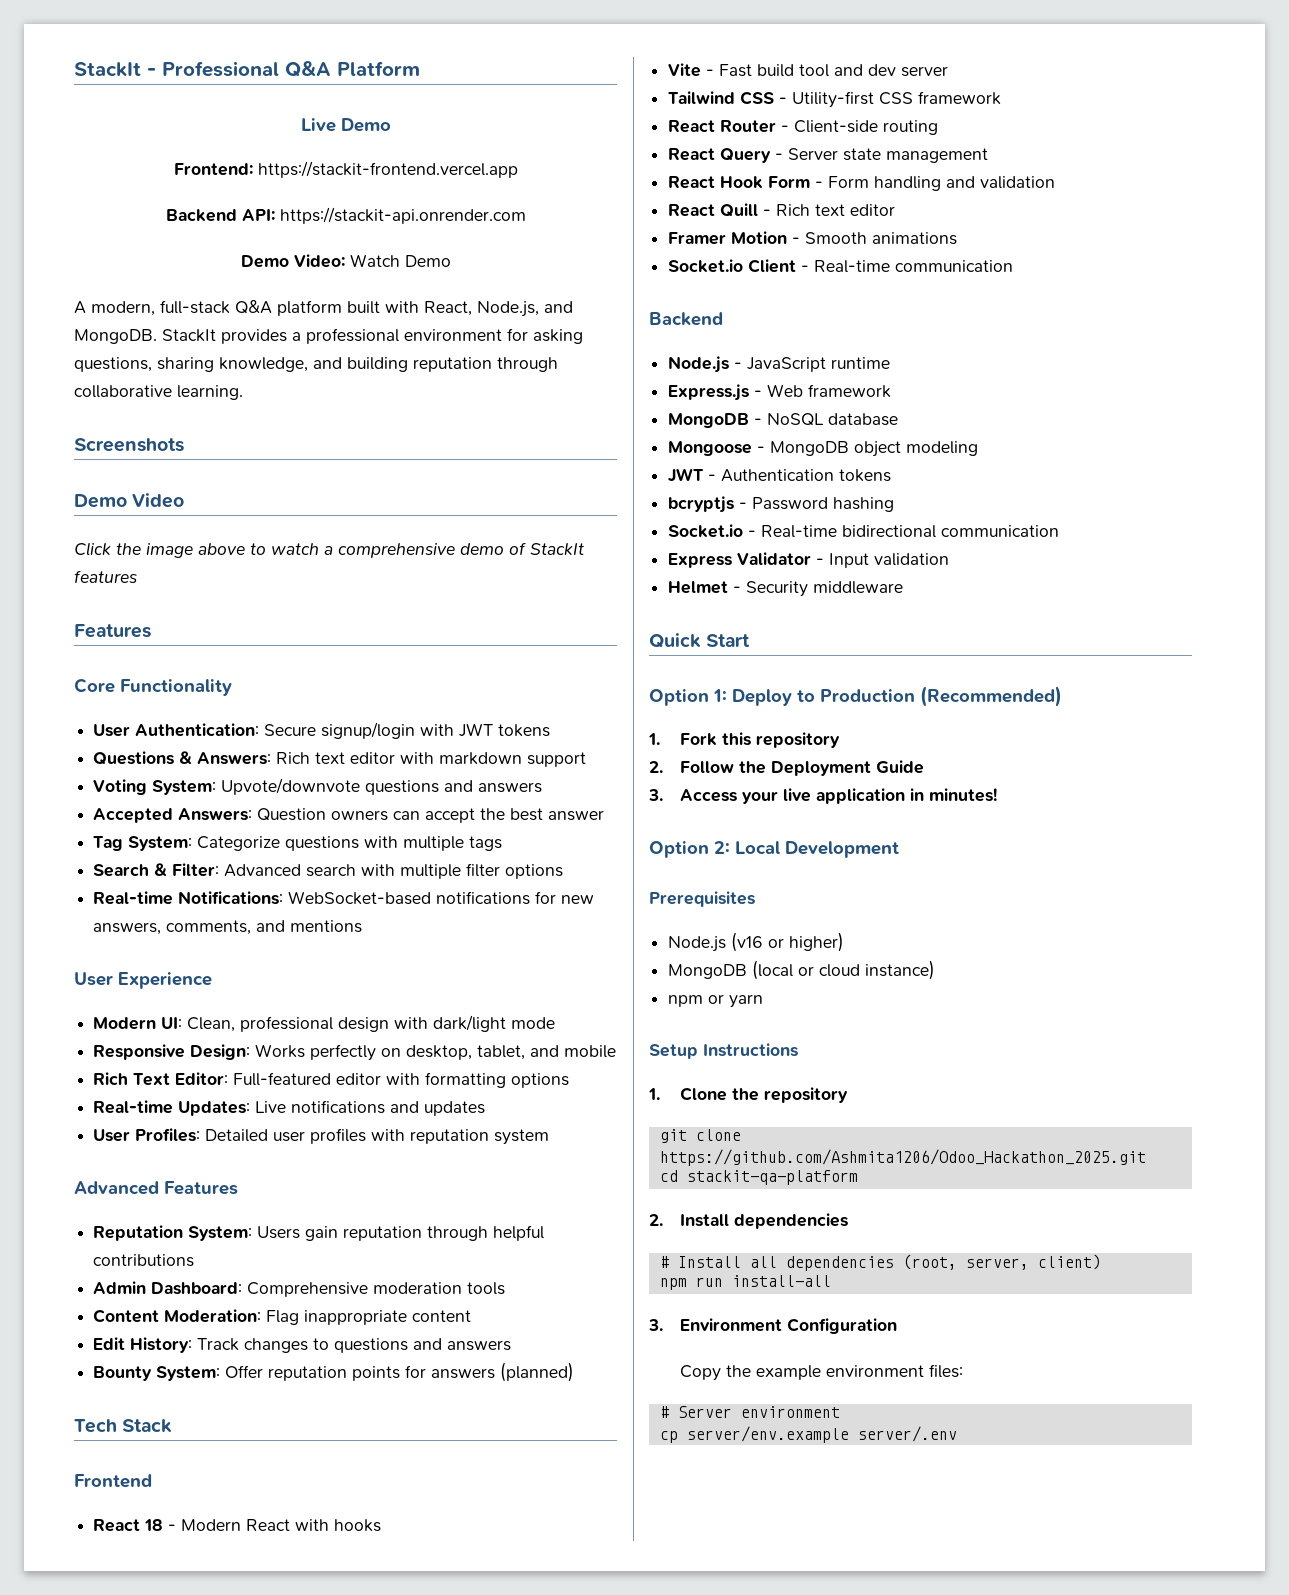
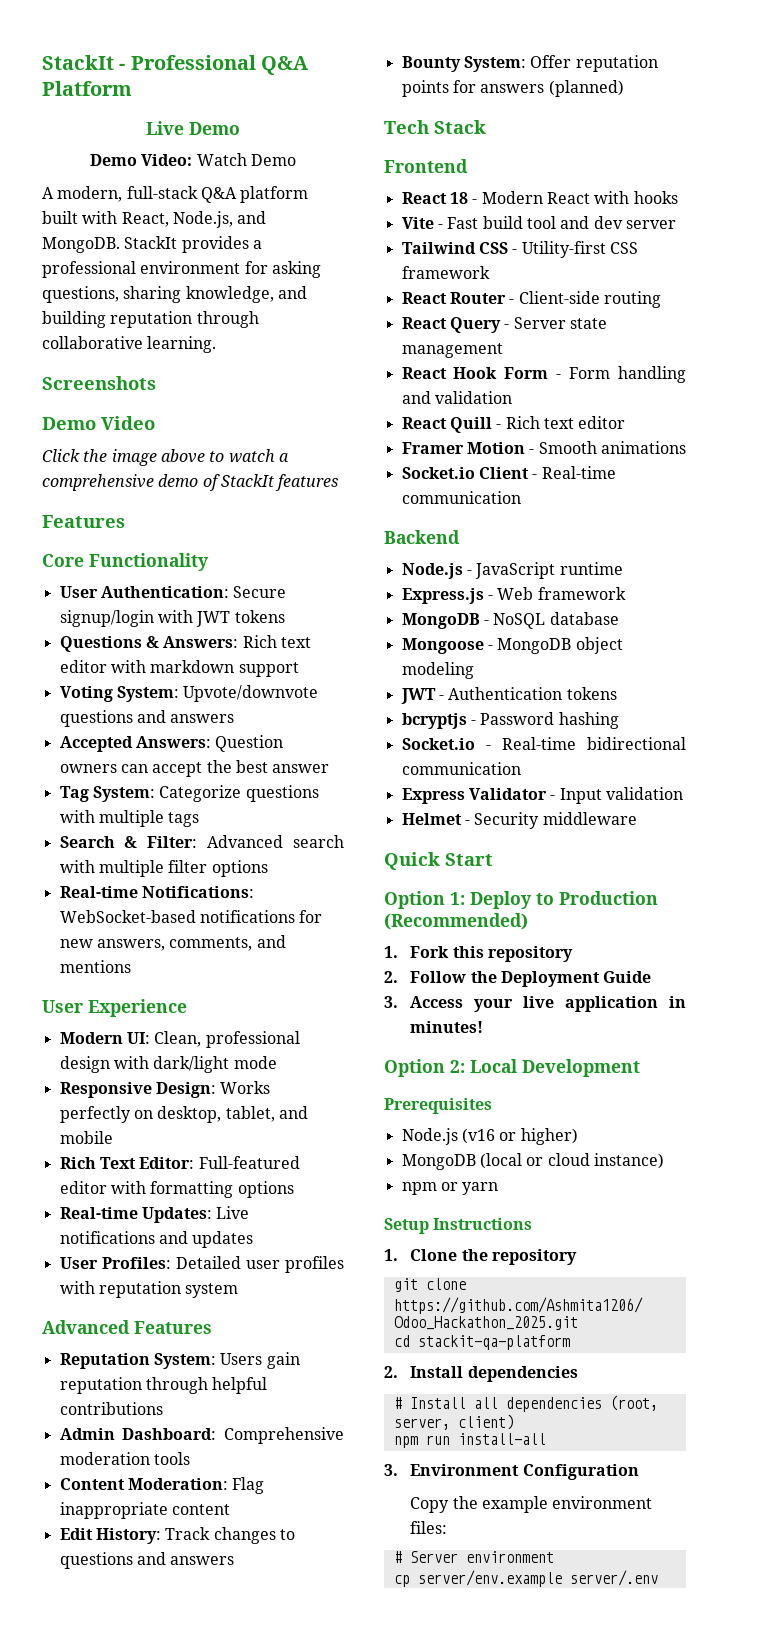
[173,161,518,178] [165,207,526,224] // Frontend: https://stackit-frontend.vercel.app // Backend API: https://stackit-api.onrender.com -> (240, 128) none

